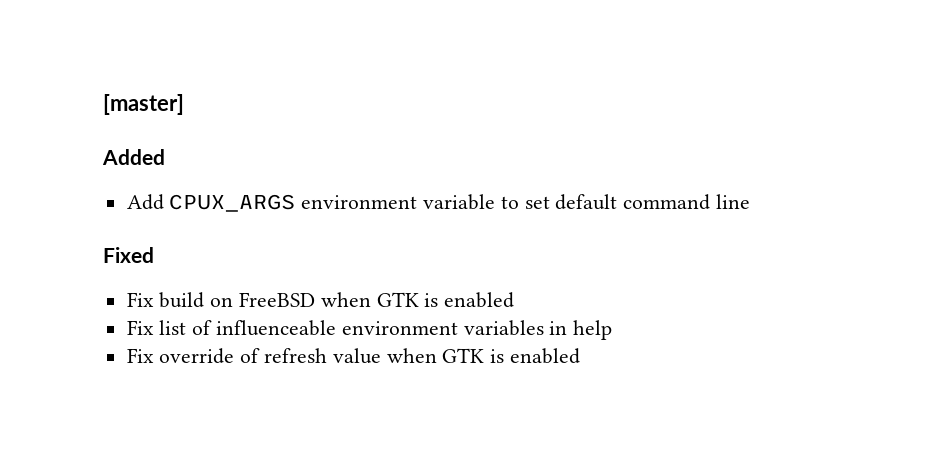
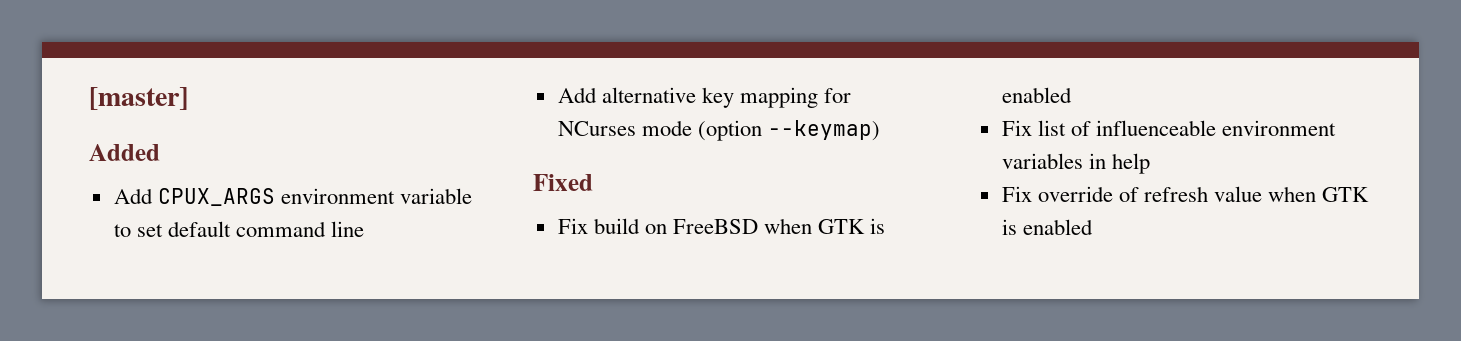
(751, 201) none -> [557,87,852,108] [557,120,880,141] // Add alternative key mapping for NCurses mode (option --keymap)

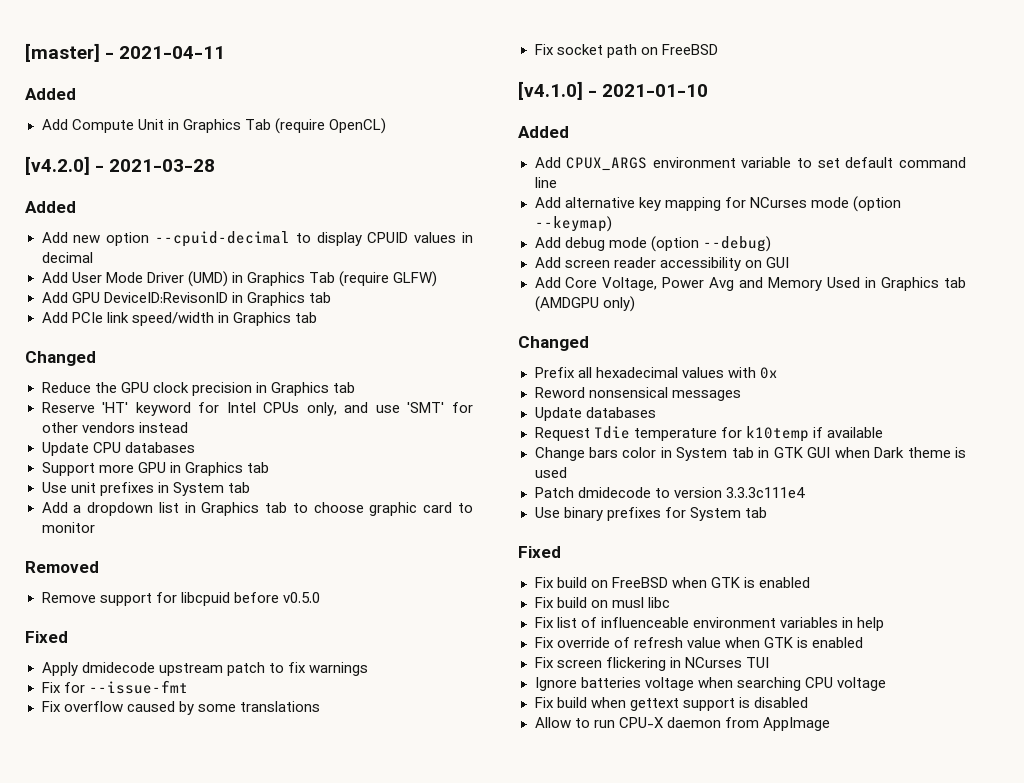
(188, 98) none -> [105,46,226,59] [25,88,76,100] [41,118,386,134] [25,156,216,175] [25,201,76,213] [41,231,473,247] [41,252,93,263] [41,271,437,287] [41,292,331,306] [41,312,317,326] [25,351,96,366] [41,382,355,396] [41,402,474,416] [41,422,188,433] [41,442,195,456] [41,462,269,476] [41,482,250,496] [41,502,473,516] [41,522,95,533] [25,561,99,573] [41,592,320,606] [25,631,68,643] [41,662,368,676] [41,680,188,694] [41,701,320,715] [534,44,718,58] [518,81,709,100] - 2021-04-11 // Added // Add Compute Unit in Graphics Tab (require OpenCL) // [v4.2.0] - 2021-03-28 // Added // Add new option --cpuid-decimal to display CPUID values in decimal // Add User Mode Driver (UMD) in Graphics Tab (require GLFW) // Add GPU DeviceID:RevisonID in Graphics tab // Add PCIe link speed/width in Graphics tab // Changed // Reduce the GPU clock precision in Graphics tab // Reserve 'HT' keyword for Intel CPUs only, and use 'SMT' for other vendors instead // Update CPU databases // Support more GPU in Graphics tab // Use unit prefixes in System tab // Add a dropdown list in Graphics tab to choose graphic card to monitor // Removed // Remove support for libcpuid before v0.5.0 // Fixed // Apply dmidecode upstream patch to fix warnings // Fix for --issue-fmt // Fix overflow caused by some translations // Fix socket path on FreeBSD // [v4.1.0] - 2021-01-10
(880, 130) none -> [534,236,771,252] [534,257,789,271] [534,277,966,291] [534,296,635,312] [518,336,589,351] [534,367,778,379] [534,387,741,401] [534,407,656,421] [534,426,883,442] [534,447,966,461] [534,467,567,478] [534,487,805,498] [534,507,767,521] // Add debug mode (option --debug) // Add screen reader accessibility on GUI // Add Core Voltage, Power Avg and Memory Used in Graphics tab (AMDGPU only) // Changed // Prefix all hexadecimal values with 0x // Reword nonsensical messages // Update databases // Request Tdie temperature for k10temp if available // Change bars color in System tab in GTK GUI when Dark theme is used // Patch dmidecode to version 3.3.3c111e4 // Use binary prefixes for System tab
(1072, 95) none -> [534,597,670,608] // Fix build on musl libc
(1093, 227) none -> [534,657,769,671] [534,677,886,691] [534,697,808,711] [534,717,830,731] // Fix screen flickering in NCurses TUI // Ignore batteries voltage when searching CPU voltage // Fix build when gettext support is disabled // Allow to run CPU-X daemon from AppImage

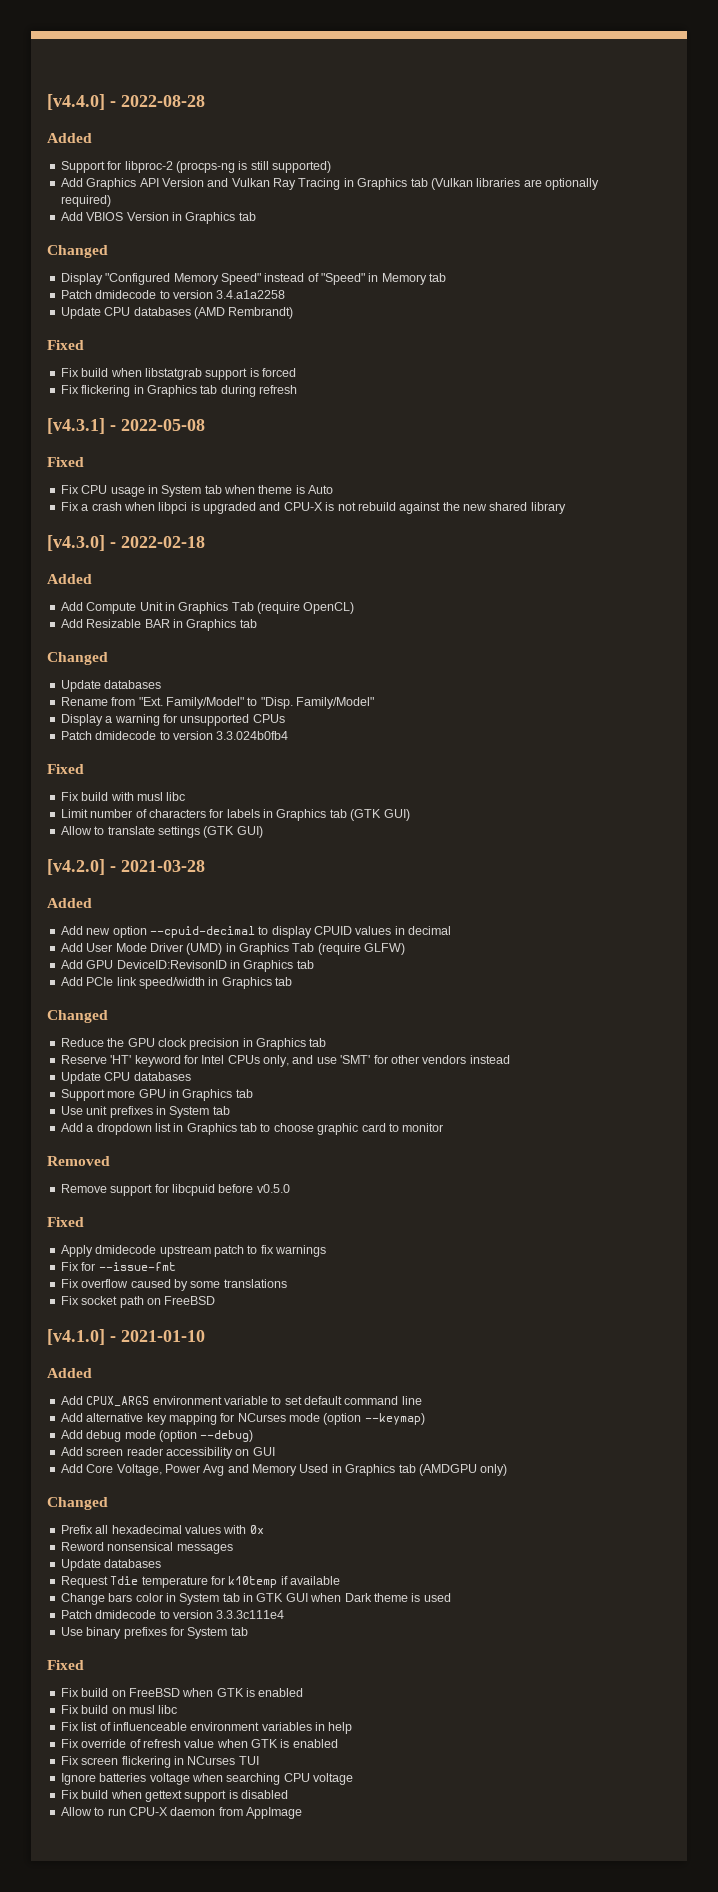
[25,43,226,62] [master] - 2021-04-11 -> [47,94,205,110] [47,133,92,143] [60,161,331,173] [60,178,599,190] [60,195,111,207] [60,212,256,224] [47,245,108,258] [60,273,447,285] [60,290,286,299] [60,307,294,319] [47,340,84,350] [60,368,296,380] [60,385,297,397] [47,418,205,434] [47,457,84,467] [60,485,334,497] [60,502,566,514] [47,535,205,551] [v4.4.0] - 2022-08-28 // Added // Support for libproc-2 (procps-ng is still supported) // Add Graphics API Version and Vulkan Ray Tracing in Graphics tab (Vulkan libraries are optionally required) // Add VBIOS Version in Graphics tab // Changed // Display "Configured Memory Speed" instead of "Speed" in Memory tab // Patch dmidecode to version 3.4.a1a2258 // Update CPU databases (AMD Rembrandt) // Fixed // Fix build when libstatgrab support is forced // Fix flickering in Graphics tab during refresh // [v4.3.1] - 2022-05-08 // Fixed // Fix CPU usage in System tab when theme is Auto // Fix a crash when libpci is upgraded and CPU-X is not rebuild against the new shared library // [v4.3.0] - 2022-02-18
(386, 126) none -> [60,619,257,631] [47,652,108,665] [60,680,162,692] [60,697,374,709] [60,714,285,726] [60,731,289,740] [47,764,84,774] [60,792,186,801] [60,809,410,821] [60,826,263,838] // Add Resizable BAR in Graphics tab // Changed // Update databases // Rename from "Ext. Family/Model" to "Disp. Family/Model" // Display a warning for unsupported CPUs // Patch dmidecode to version 3.3.024b0fb4 // Fixed // Fix build with musl libc // Limit number of characters for labels in Graphics tab (GTK GUI) // Allow to translate settings (GTK GUI)

